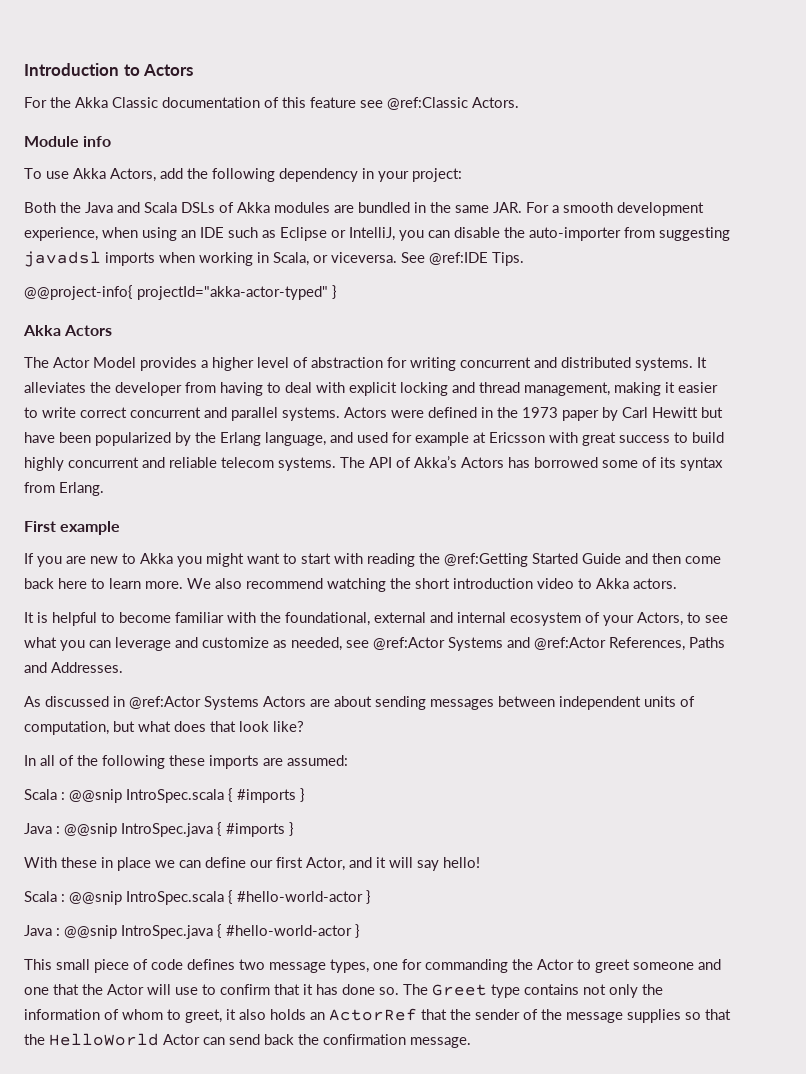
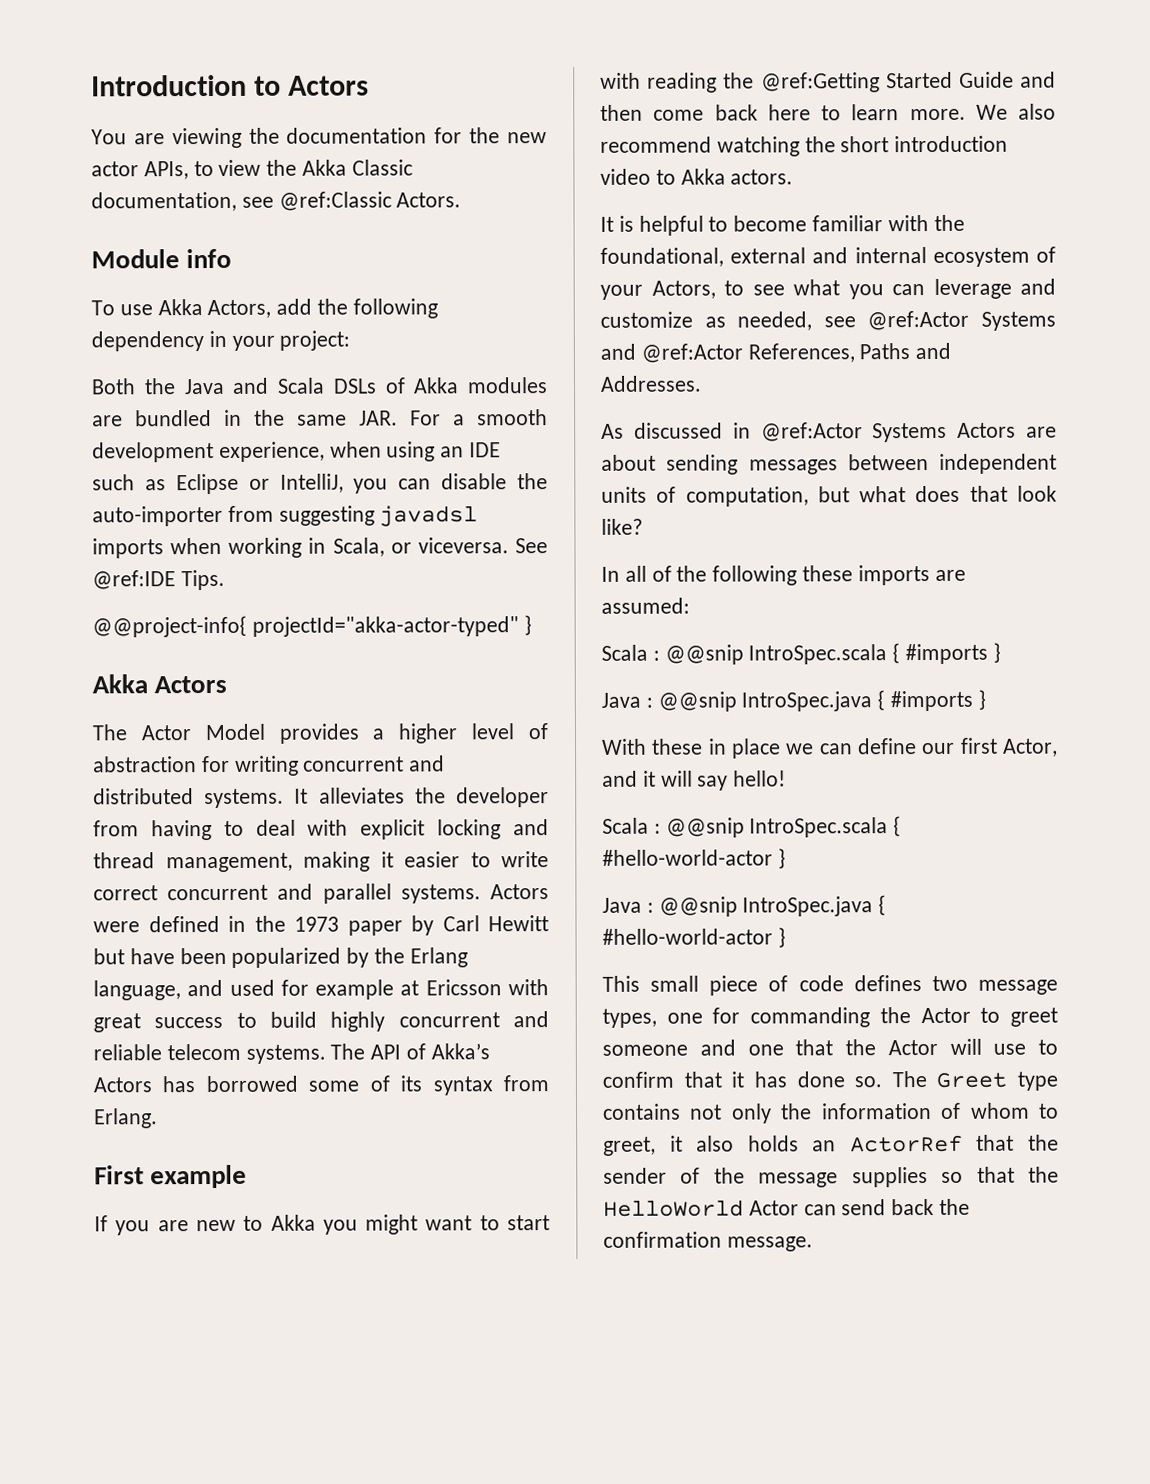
[24,97,356,108] For the Akka Classic documentation of this feature -> [91,127,547,149] [91,159,413,180] [91,191,237,212] You are viewing the documentation for the new actor APIs, to view the Akka Classic documentation,

